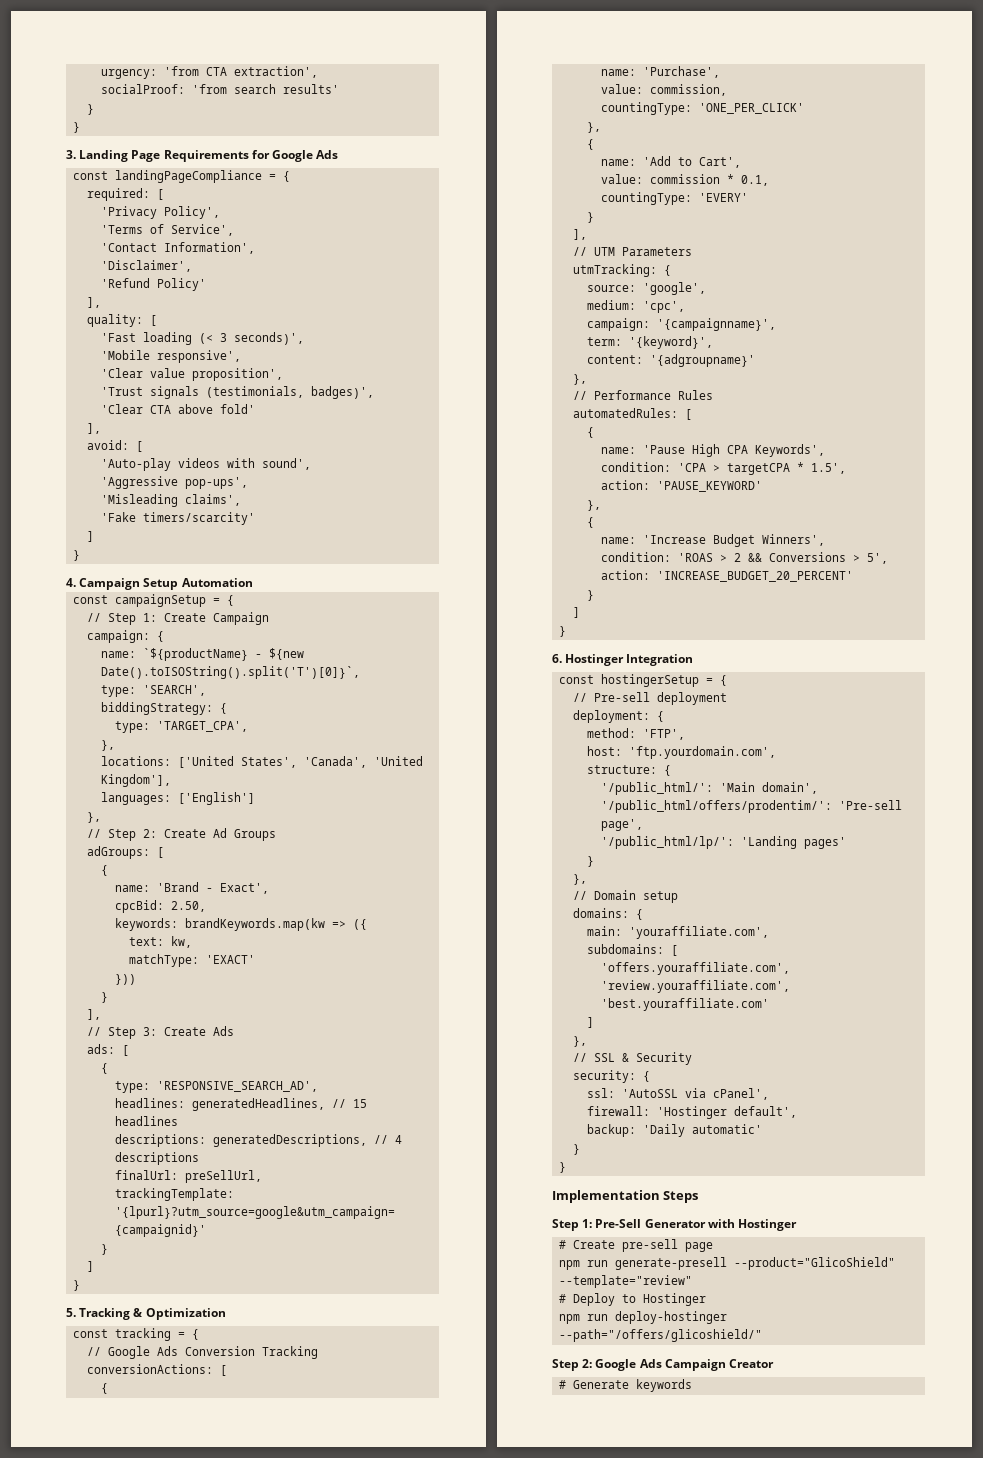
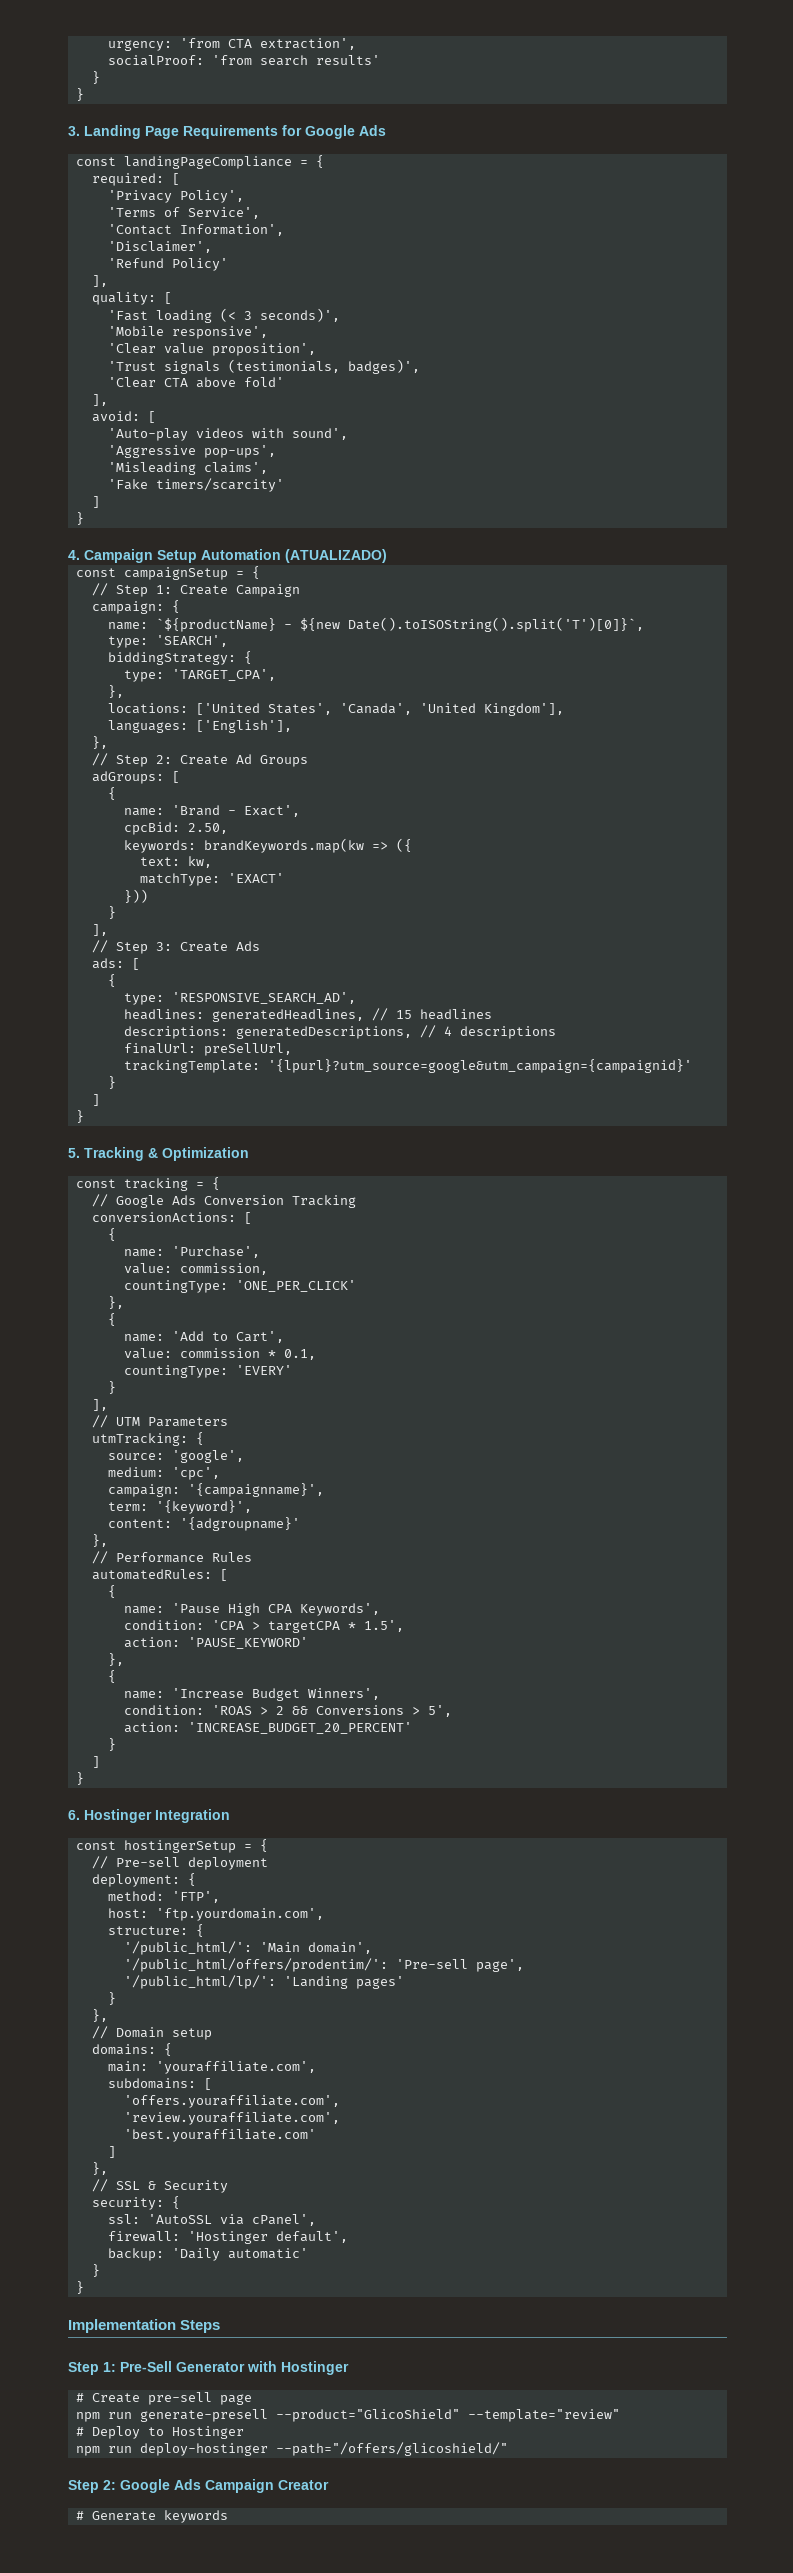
(253, 582) none -> [285,549,387,563] (ATUALIZADO)
[177,792,255,805] ['English'] -> [195,720,292,733] ['English'],

